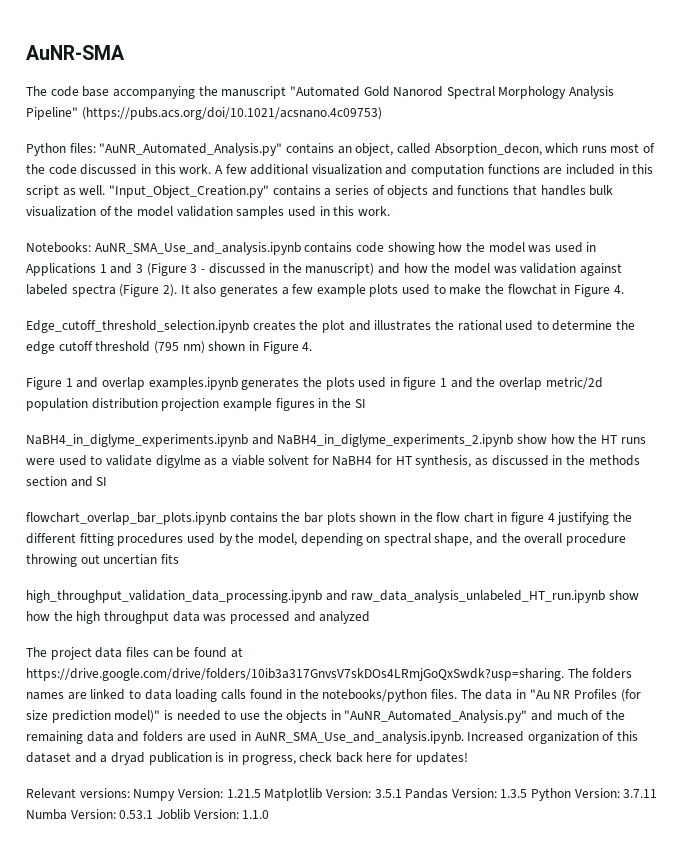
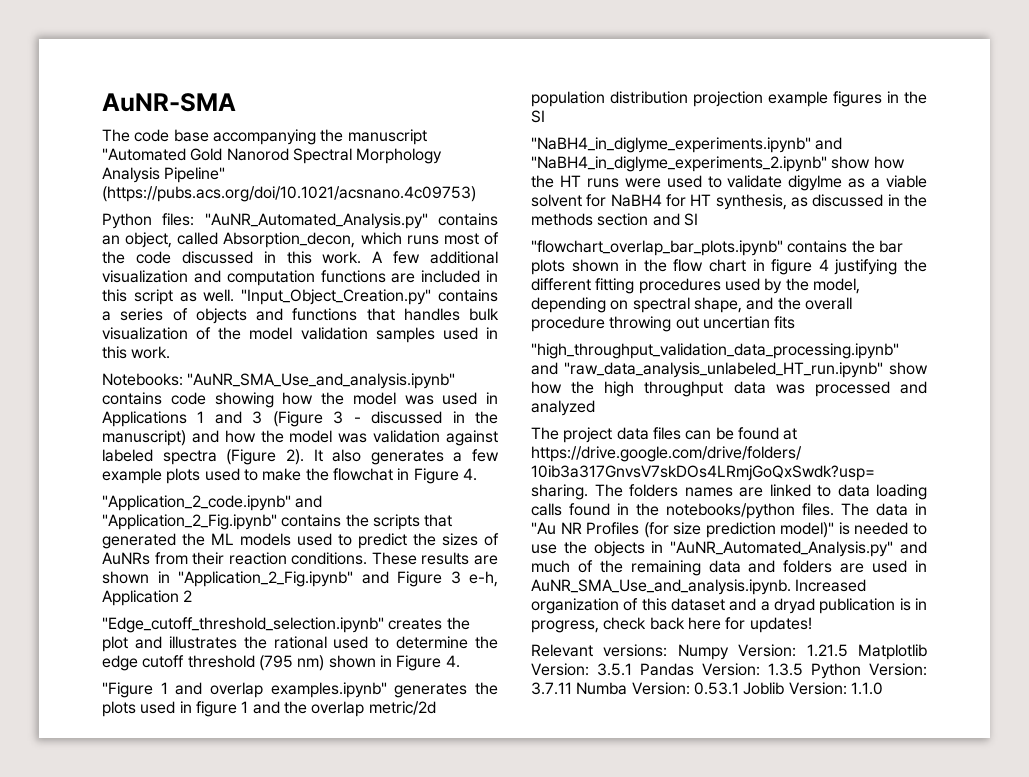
[94,242,301,255] AuNR_SMA_Use_and_analysis.ipynb -> [187,373,456,389] "AuNR_SMA_Use_and_analysis.ipynb"
[26,320,249,333] Edge_cutoff_threshold_selection.ipynb -> [102,495,323,511] [102,514,453,530] [102,533,499,549] [102,552,498,565] [102,571,498,587] [102,590,193,606] [102,617,384,633] "Application_2_code.ipynb" and "Application_2_Fig.ipynb" contains the scripts that generated the ML models used to predict the sizes of AuNRs from their reaction conditions. These results are shown in "Application_2_Fig.ipynb" and Figure 3 e-h, Application 2 // "Edge_cutoff_threshold_selection.ipynb"
[26,377,62,390] Figure -> [102,682,153,698] "Figure
[148,377,238,390] examples.ipynb -> [270,682,387,698] examples.ipynb"
[26,434,514,447] NaBH4_in_diglyme_experiments.ipynb and NaBH4_in_diglyme_experiments_2.ipynb -> [531,137,843,153] [531,156,827,172] "NaBH4_in_diglyme_experiments.ipynb" and "NaBH4_in_diglyme_experiments_2.ipynb"
[26,512,226,525] flowchart_overlap_bar_plots.ipynb -> [531,240,783,256] "flowchart_overlap_bar_plots.ipynb"
[26,590,606,603] high_throughput_validation_data_processing.ipynb and raw_data_analysis_unlabeled_HT_run.ipynb -> [531,343,899,359] [531,362,883,378] "high_throughput_validation_data_processing.ipynb" and "raw_data_analysis_unlabeled_HT_run.ipynb"

